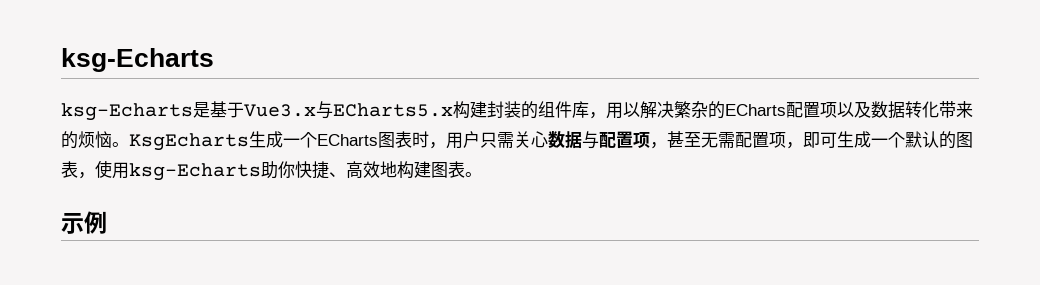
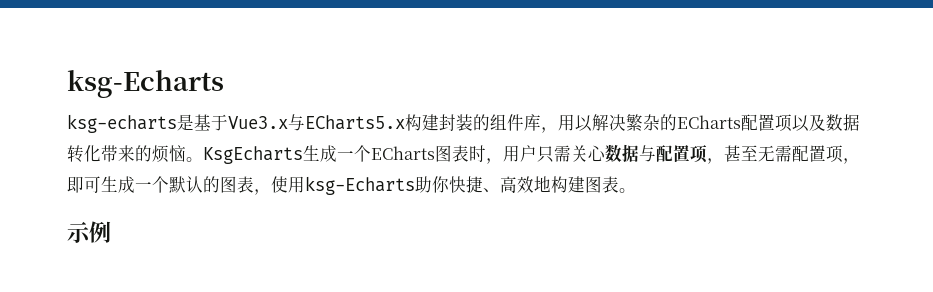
[61,103,193,121] ksg-Echarts -> [67,114,177,133] ksg-echarts

